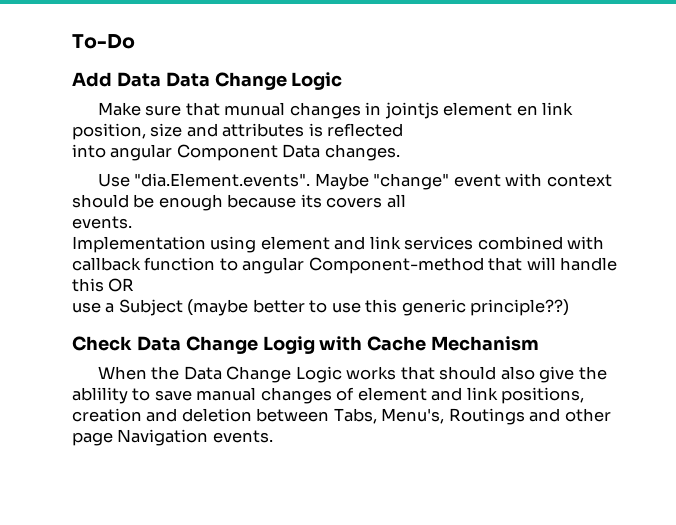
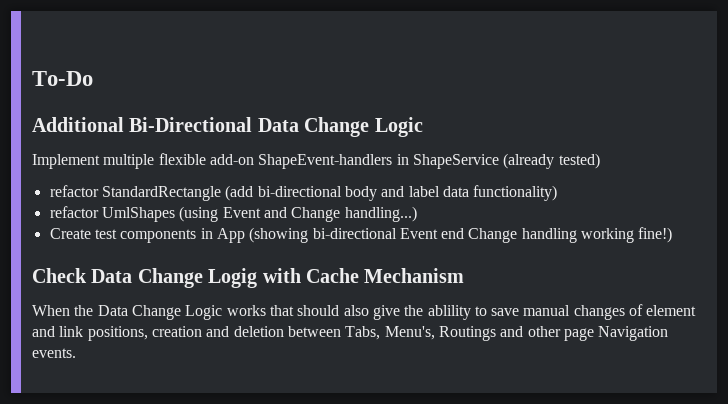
[72,72,161,87] Add Data -> [32,117,253,132] Additional Bi-Directional
[97,102,574,119] [72,123,404,140] [72,144,400,161] [97,173,612,190] [72,194,406,211] [72,216,132,229] [72,236,605,253] [72,257,618,274] [72,278,135,292] [72,299,570,316] Make sure that munual changes in jointjs element en link position, size and attributes is reflected // into angular Component Data changes. // Use "dia.Element.events". Maybe "change" event with context should be enough because its covers all // events. // Implementation using element and link services combined with callback function to angular Component-method that will handle this OR // use a Subject (maybe better to use this generic principle??) -> [32,153,600,169] [49,185,558,201] [49,206,417,222] [49,227,673,243] Implement multiple flexible add-on ShapeEvent-handlers in ShapeService (already tested) // refactor StandardRectangle (add bi-directional body and label data functionality) // refactor UmlShapes (using Event and Change handling...) // Create test components in App (showing bi-directional Event end Change handling working fine!)

